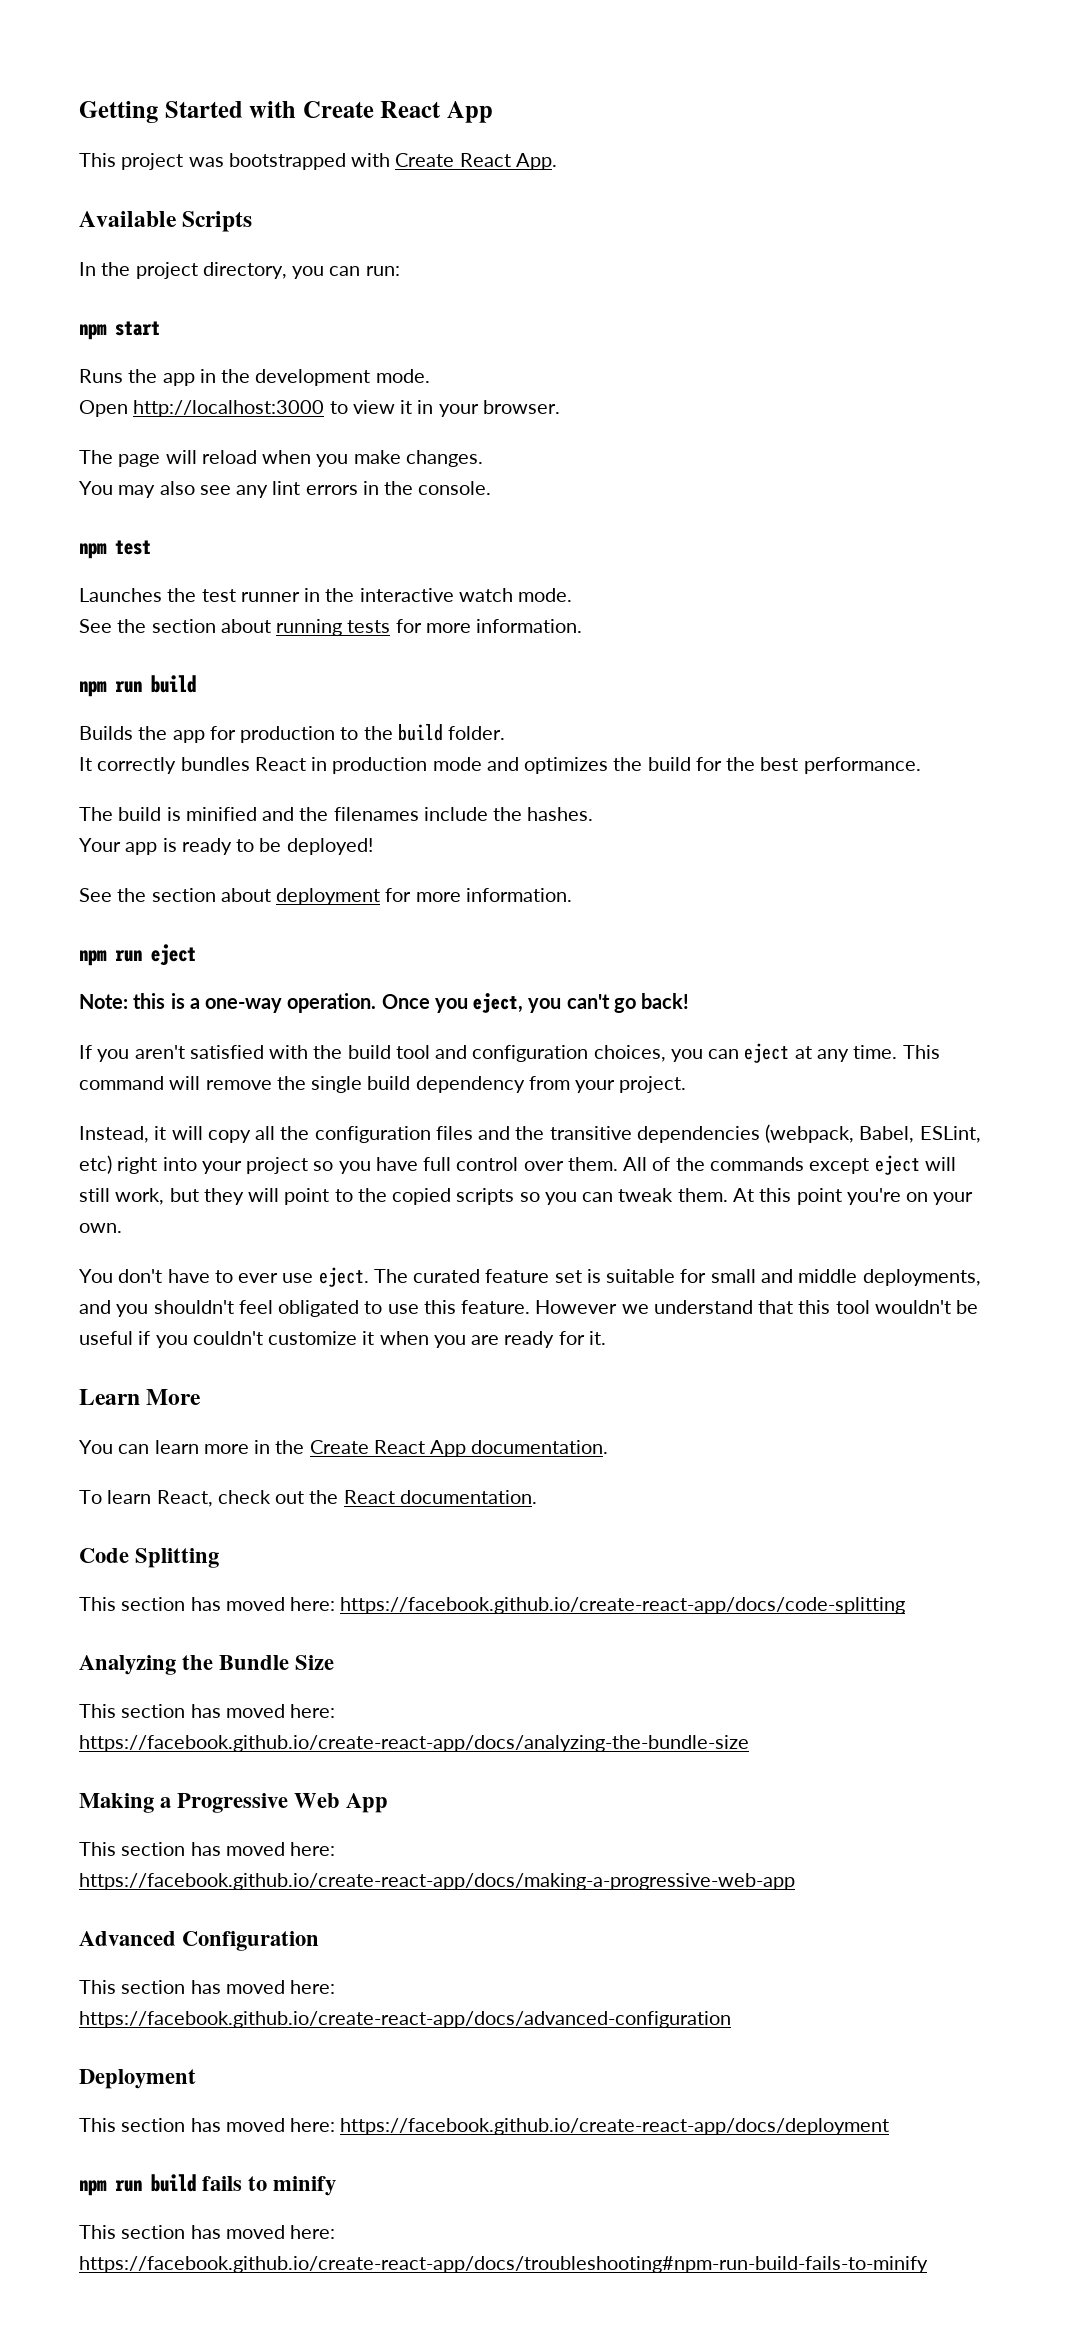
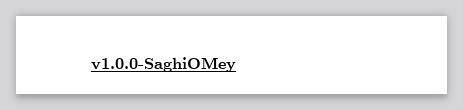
[79,101,494,123] [79,153,557,170] [79,211,253,232] [79,262,400,279] [79,321,160,340] [79,369,430,386] [79,400,560,417] [79,450,483,467] [79,481,492,498] [79,540,151,559] [79,588,573,602] [79,619,583,636] [79,675,196,697] [79,724,506,743] [79,757,921,774] [79,807,594,821] [79,838,373,855] [79,888,572,905] [79,944,196,966] [79,993,690,1013] [79,1043,940,1063] [79,1076,687,1093] [79,1124,981,1143] [79,1155,956,1175] [79,1188,974,1205] [79,1223,122,1233] [79,1267,981,1287] [79,1300,979,1317] [79,1331,606,1348] [79,1389,202,1405] [79,1440,609,1457] [79,1490,537,1507] [79,1548,220,1568] [79,1597,906,1614] [79,1655,335,1675] [79,1704,336,1718] [79,1735,749,1752] [79,1793,389,1813] [79,1842,336,1856] [79,1873,795,1890] [79,1931,320,1951] [79,1980,336,1994] [79,2011,731,2028] [79,2069,196,2089] [79,2118,890,2135] [79,2174,337,2196] [79,2225,336,2239] [79,2256,928,2273] Getting Started with Create React App // This project was bootstrapped with Create React App. // Available Scripts // In the project directory, you can run: // npm start // Runs the app in the development mode. // Open http://localhost:3000 to view it in your browser. // The page will reload when you make changes. // You may also see any lint errors in the console. // npm test // Launches the test runner in the interactive watch mode. // See the section about running tests for more information. // npm run build // Builds the app for production to the build folder. // It correctly bundles React in production mode and optimizes the build for the best performance. // The build is minified and the filenames include the hashes. // Your app is ready to be deployed! // See the section about deployment for more information. // npm run eject // Note: this is a one-way operation. Once you eject, you can't go back! // If you aren't satisfied with the build tool and configuration choices, you can eject at any time. This command will remove the single build dependency from your project. // Instead, it will copy all the configuration files and the transitive dependencies (webpack, Babel, ESLint, etc) right into your project so you have full control over them. All of the commands except eject will still work, but they will point to the copied scripts so you can tweak them. At this point you're on your own. // You don't have to ever use eject. The curated feature set is suitable for small and middle deployments, and you shouldn't feel obligated to use this feature. However we understand that this tool wouldn't be useful if you couldn't customize it when you are ready for it. // Learn More // You can learn more in the Create React App documentation. // To learn React, check out the React documentation. // Code Splitting // This section has moved here: https://facebook.github.io/create-react-app/docs/code-splitting // Analyzing the Bundle Size // This section has moved here: https://facebook.github.io/create-react-app/docs/analyzing-the-bundle-size // Making a Progressive Web App // This section has moved here: https://facebook.github.io/create-react-app/docs/making-a-progressive-web-app // Advanced Configuration // This section has moved here: https://facebook.github.io/create-react-app/docs/advanced-configuration // Deployment // This section has moved here: https://facebook.github.io/create-react-app/docs/deployment // npm run build fails to minify // This section has moved here: https://facebook.github.io/create-react-app/docs/troubleshooting#npm-run-build-fails-to-minify -> [91,57,236,72] v1.0.0-SaghiOMey

